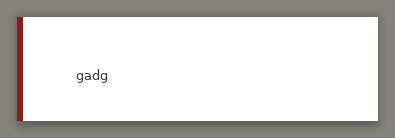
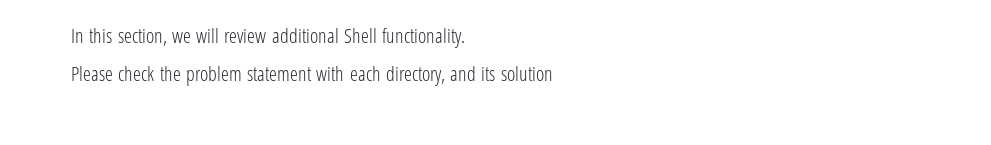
[76,69,108,83] gadg -> [71,28,466,48] [71,66,553,86] In this section, we will review additional Shell functionality. // Please check the problem statement with each directory, and its solution

